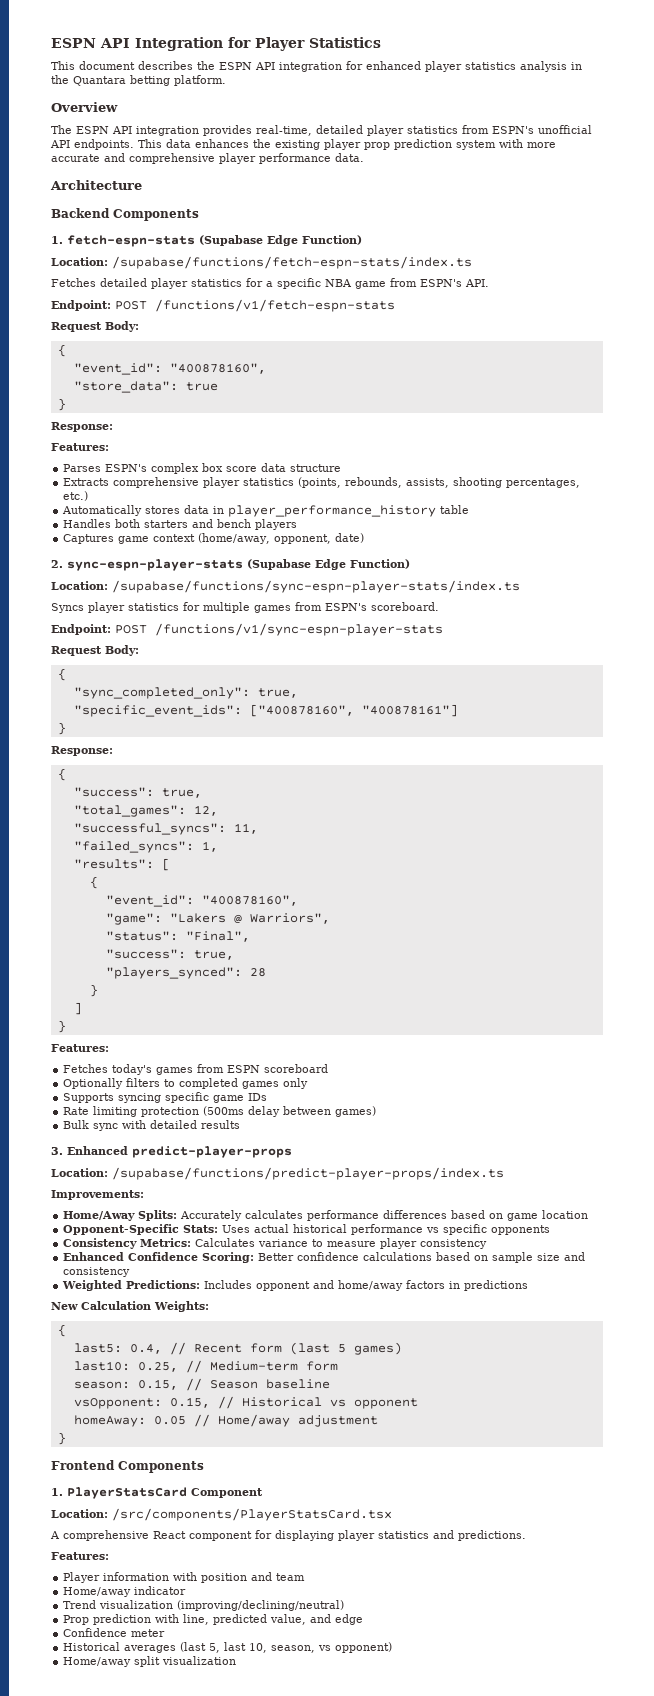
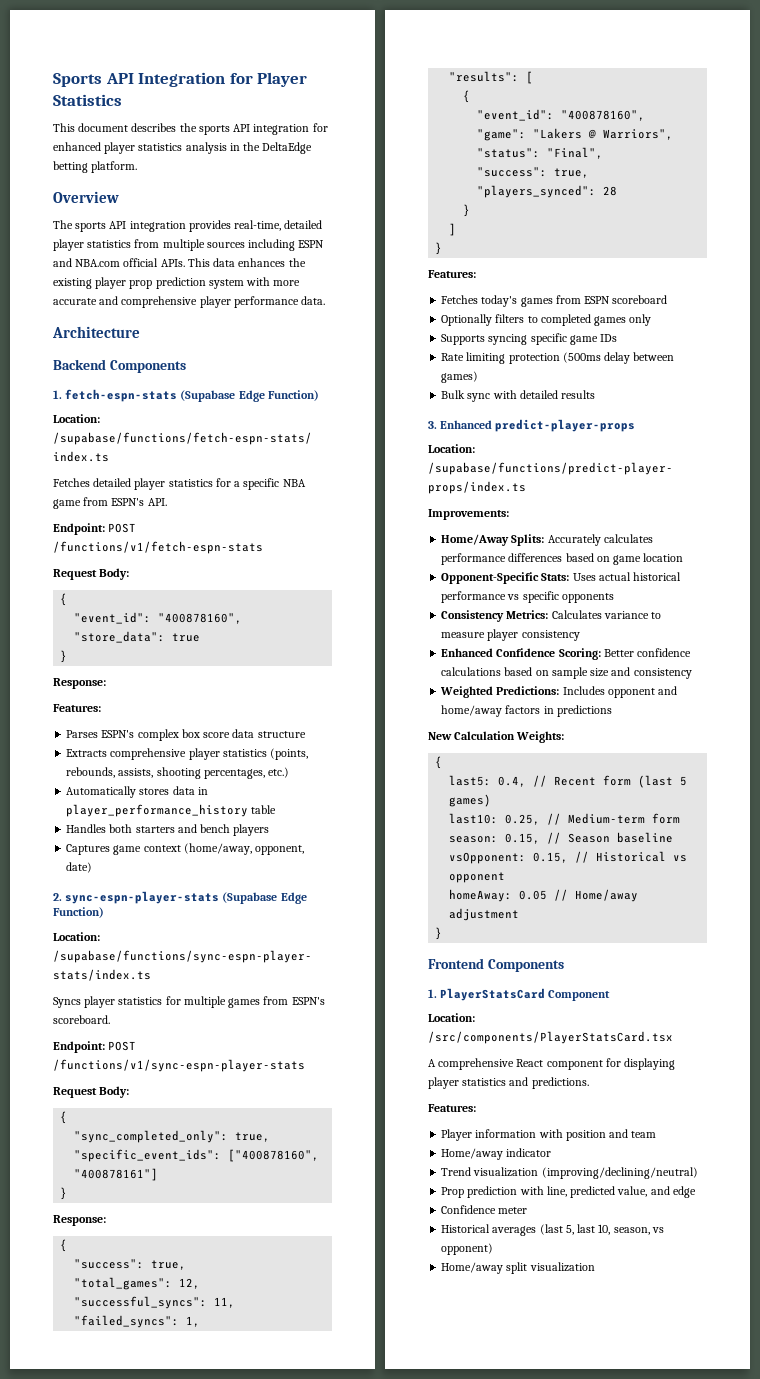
[51,38,96,48] ESPN -> [53,73,102,87] Sports
[219,62,252,70] ESPN -> [198,125,230,135] sports
[73,76,126,86] Quantara -> [262,142,313,154] DeltaEdge
[76,126,109,134] ESPN -> [75,222,107,232] sports
[492,125,592,134] [50,139,134,150] ESPN's unofficial API endpoints. -> [162,239,325,251] [53,258,185,267] multiple sources including ESPN and NBA.com official APIs.

